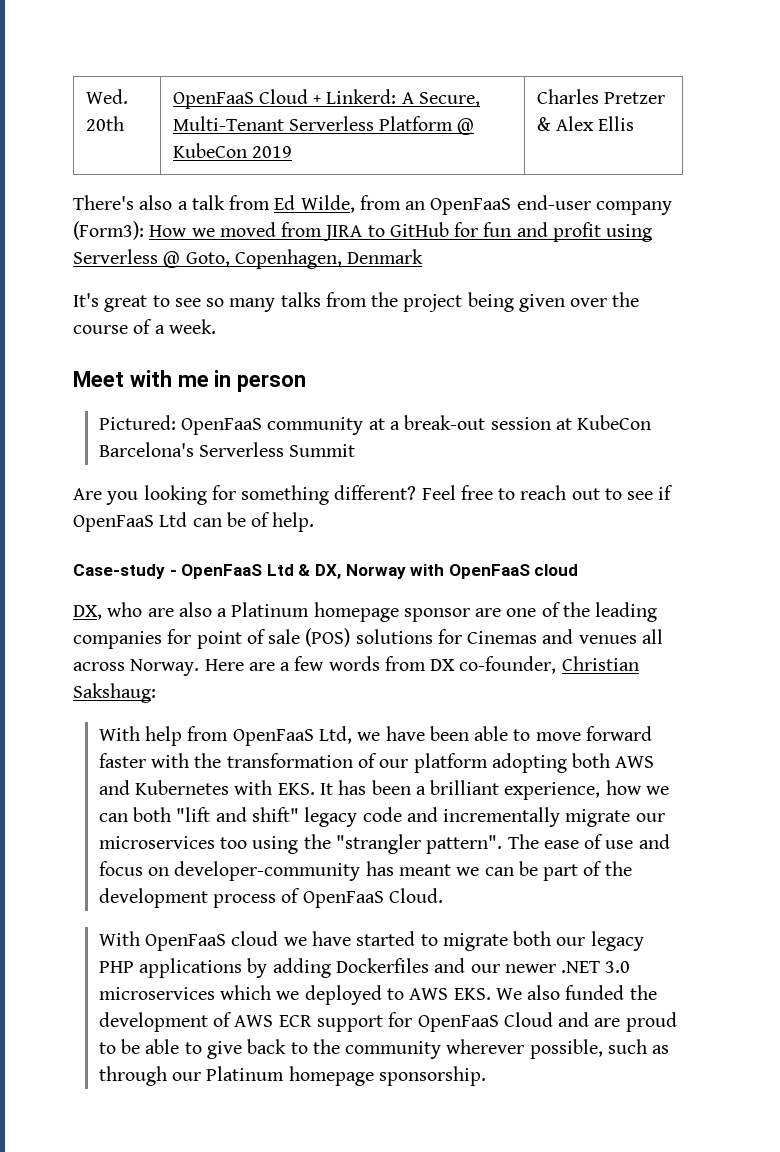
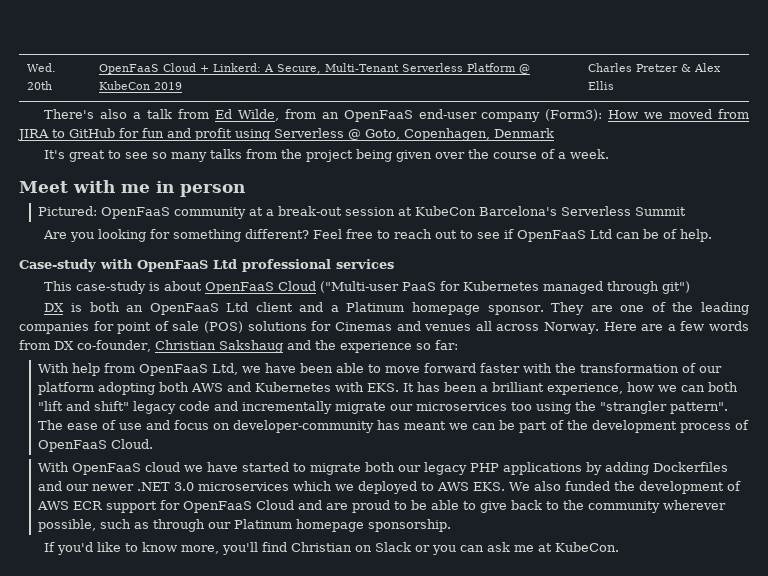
[169,564,579,579] [73,602,212,620] - OpenFaaS Ltd & DX, Norway with OpenFaaS cloud // DX, who are also -> [100,259,394,272] [44,281,691,294] [44,302,324,315] with OpenFaaS Ltd professional services // This case-study is about OpenFaaS Cloud ("Multi-user PaaS for Kubernetes managed through git") // DX is both an OpenFaaS Ltd client and
[403,608,470,622] sponsor -> [487,302,585,315] sponsor. They
[73,683,156,703] Sakshaug: -> [218,340,458,353] Sakshaug and the experience so far:
(486, 1076) none -> [44,542,620,555] // If you'd like to know more, you'll find Christian on Slack or you can ask me at KubeCon.

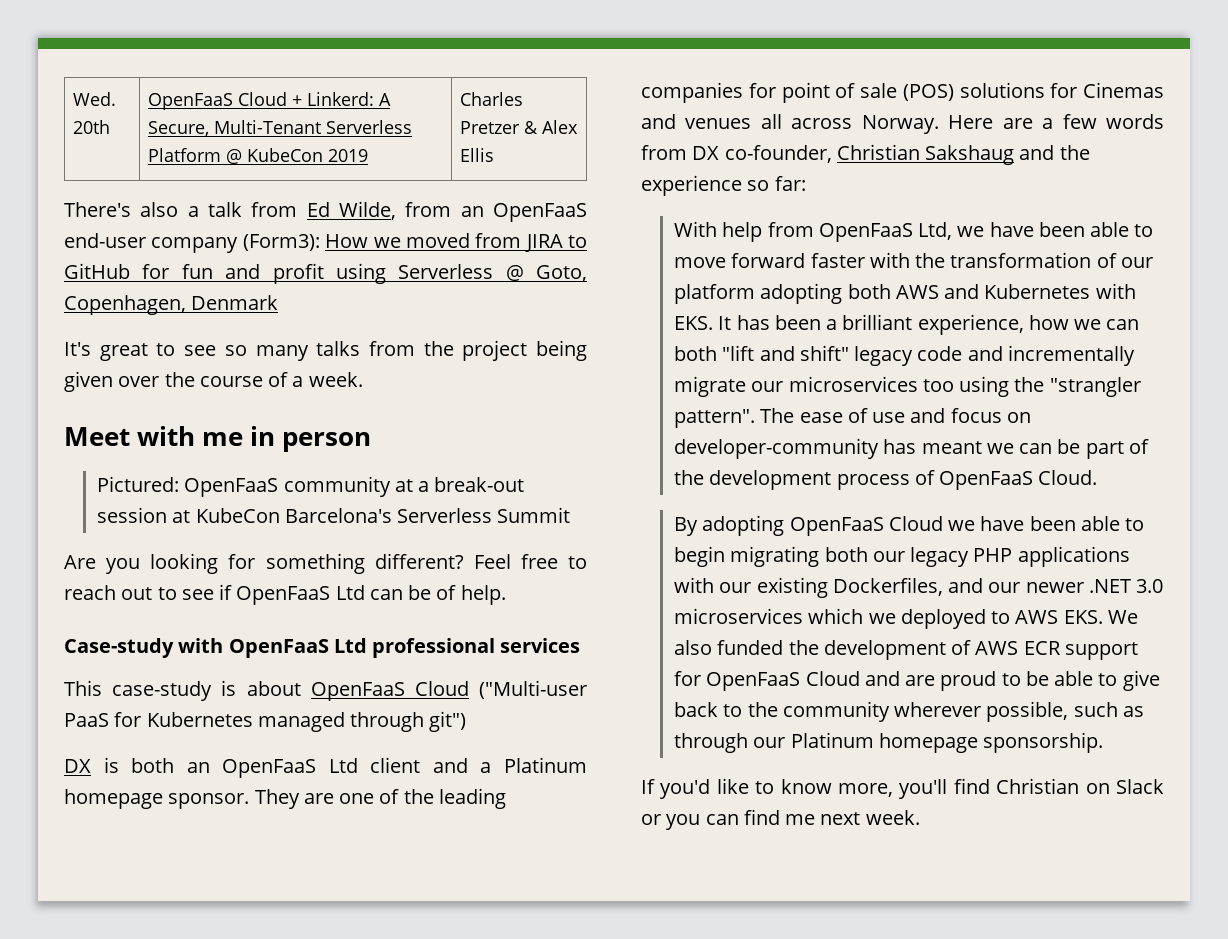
[37,462,361,475] With OpenFaaS cloud we have started to migrate -> [674,515,1145,536] [674,546,820,567] By adopting OpenFaaS Cloud we have been able to begin migrating
[585,462,728,475] by adding Dockerfiles -> [674,577,943,598] with our existing Dockerfiles,
[487,542,620,552] ask me at KubeCon. -> [743,809,920,825] find me next week.

